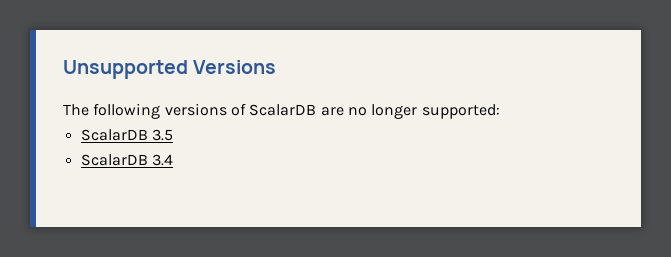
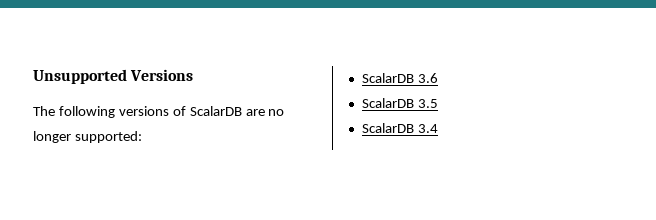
(500, 111) none -> [361,73,438,83] // ScalarDB 3.6

